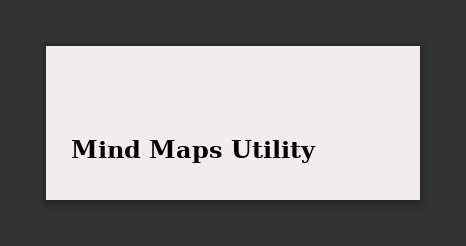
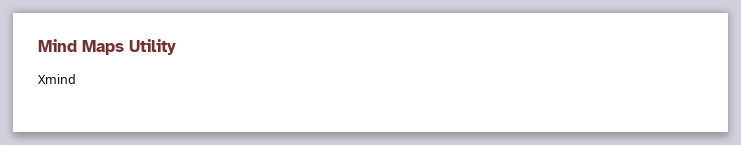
(316, 151) none -> [38,74,76,84] // Xmind

